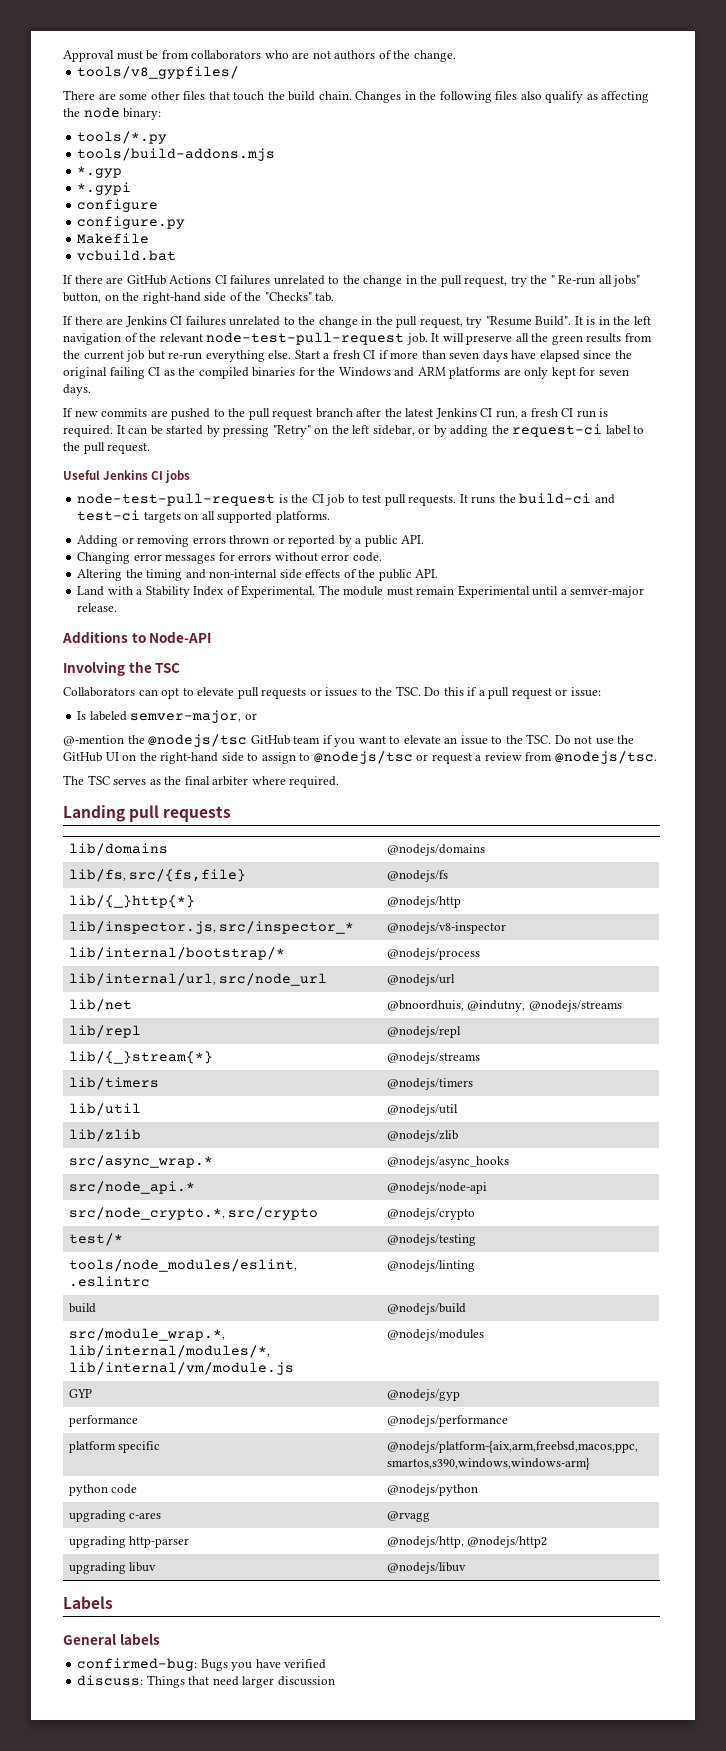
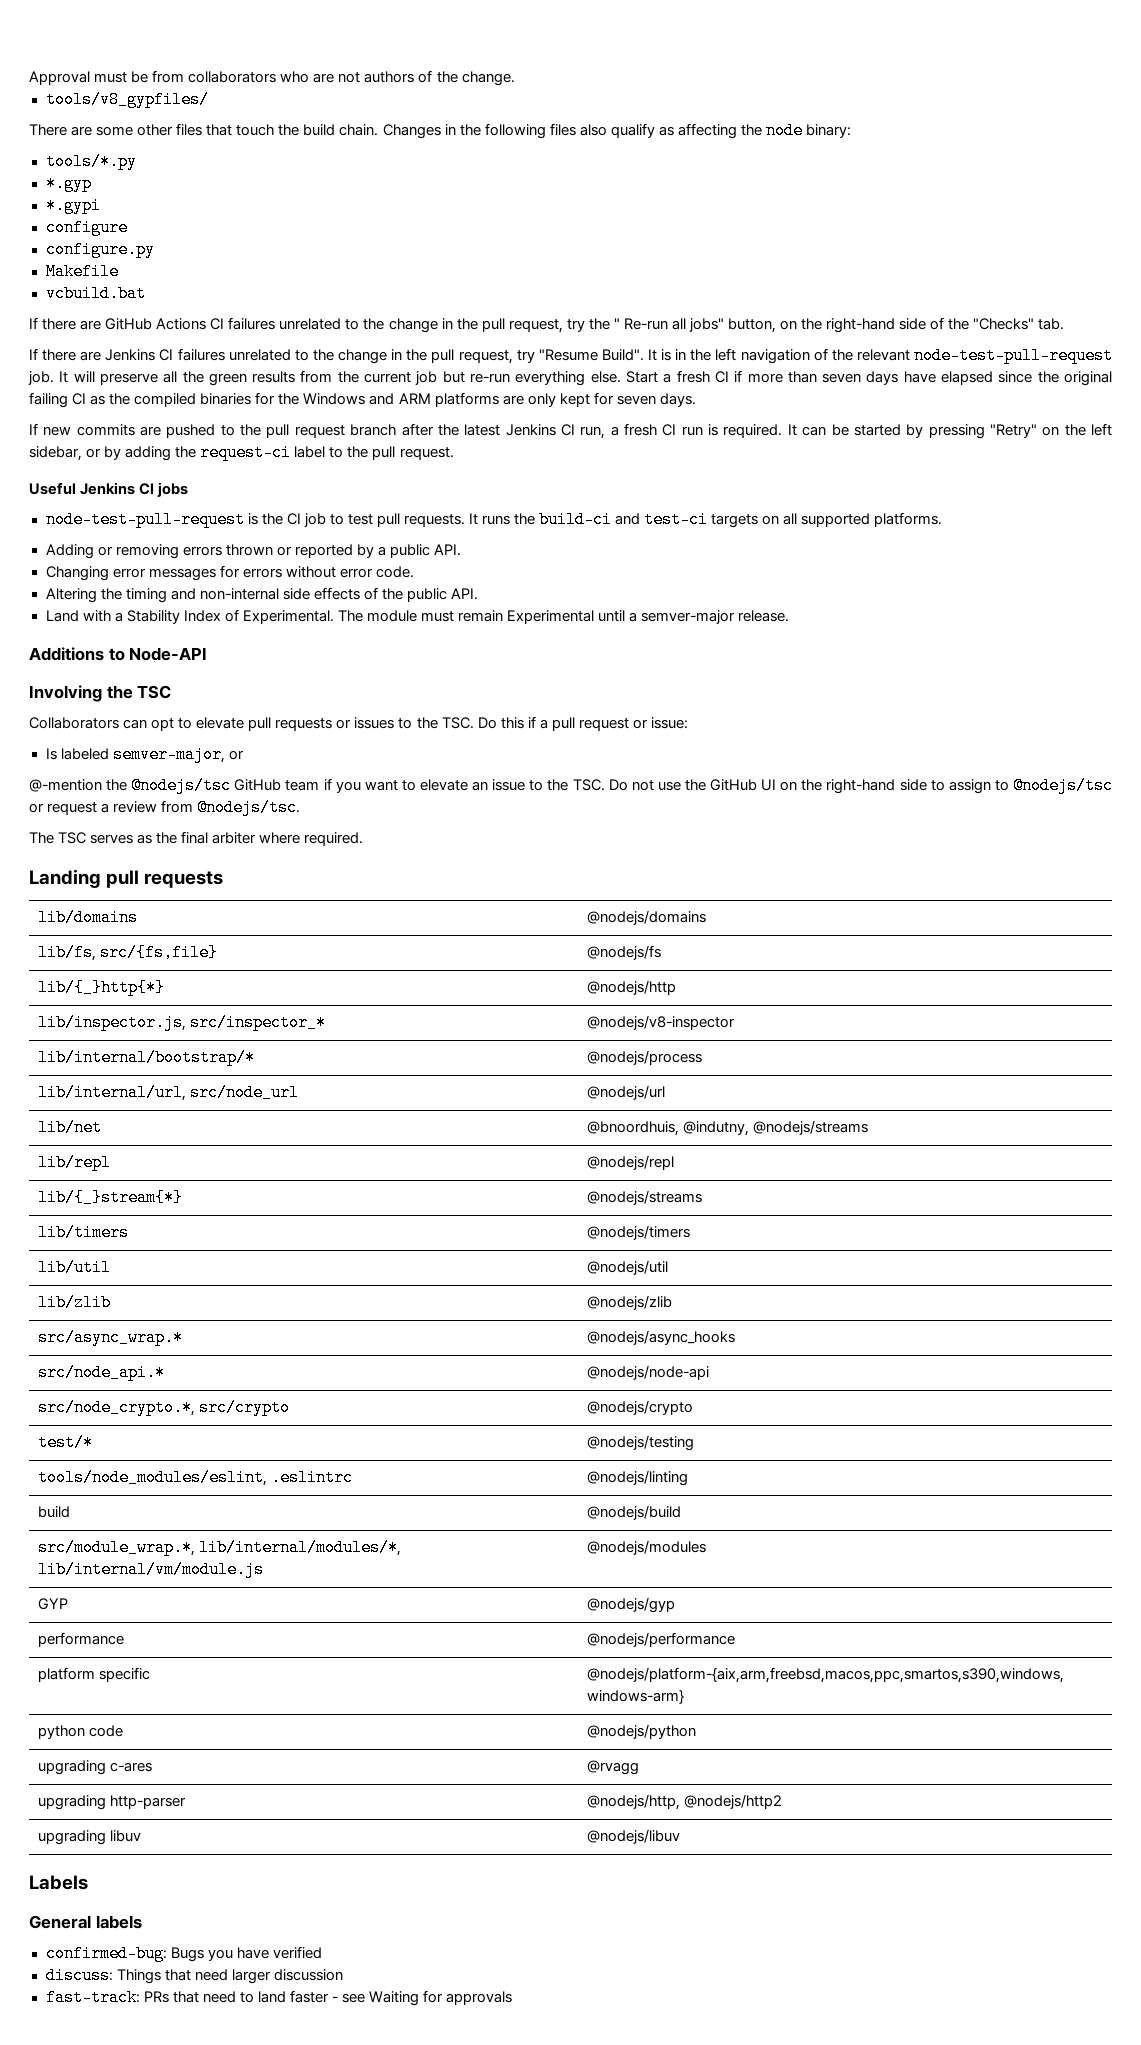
[77,148,276,161] // tools/build-addons.mjs -> (137, 161) none
(335, 1681) none -> [45,1989,513,2006] // fast-track: PRs that need to land faster - see Waiting for approvals

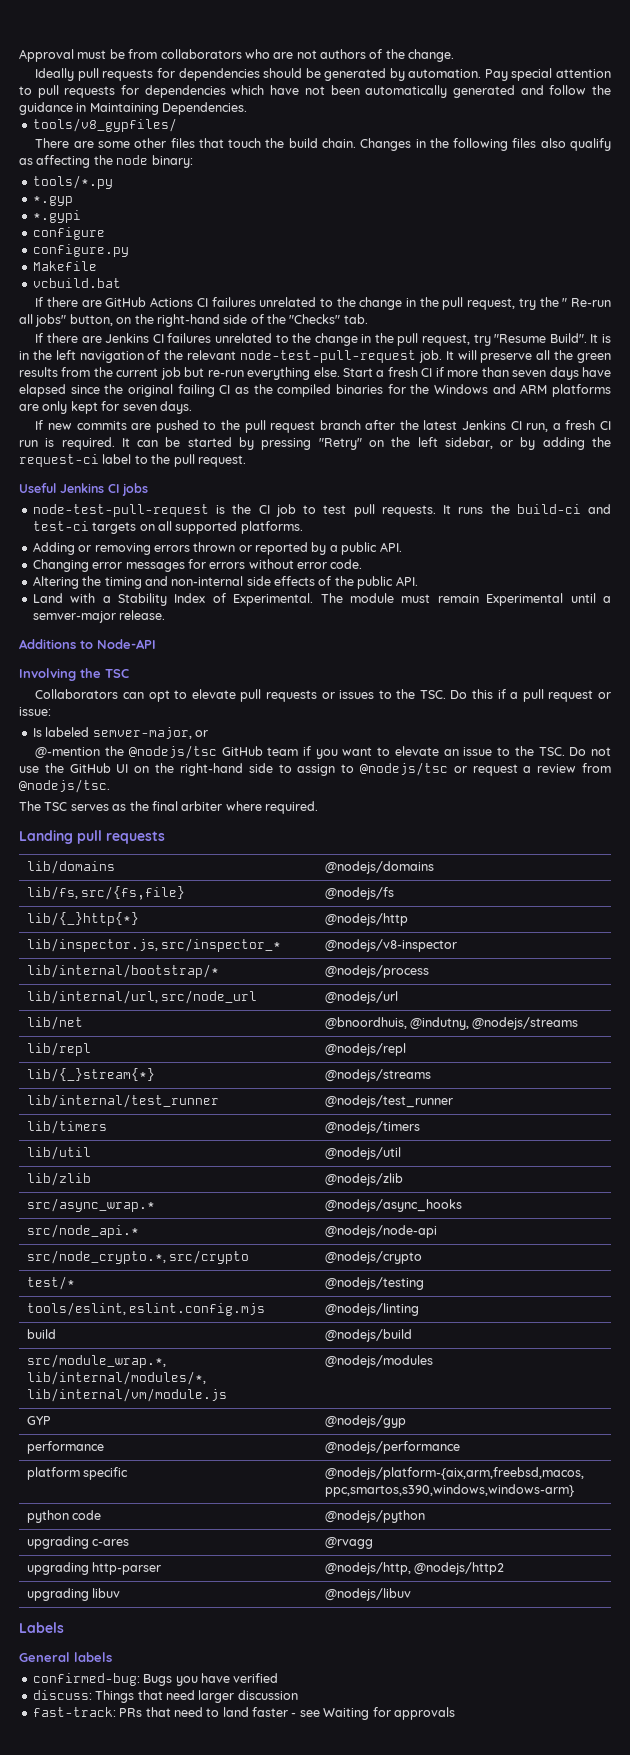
(515, 78) none -> [35,68,611,81] [19,85,611,98] [19,102,248,115] // Ideally pull requests for dependencies should be generated by automation. Pay special attention to pull requests for dependencies which have not been automatically generated and follow the guidance in Maintaining Dependencies.
(702, 1197) none -> [26,1094,219,1108] [324,1095,453,1108] // lib/internal/test_runner | @nodejs/test_runner
[37,1469,353,1486] tools/node_modules/eslint, .eslintrc -> [26,1302,265,1316] tools/eslint, eslint.config.mjs

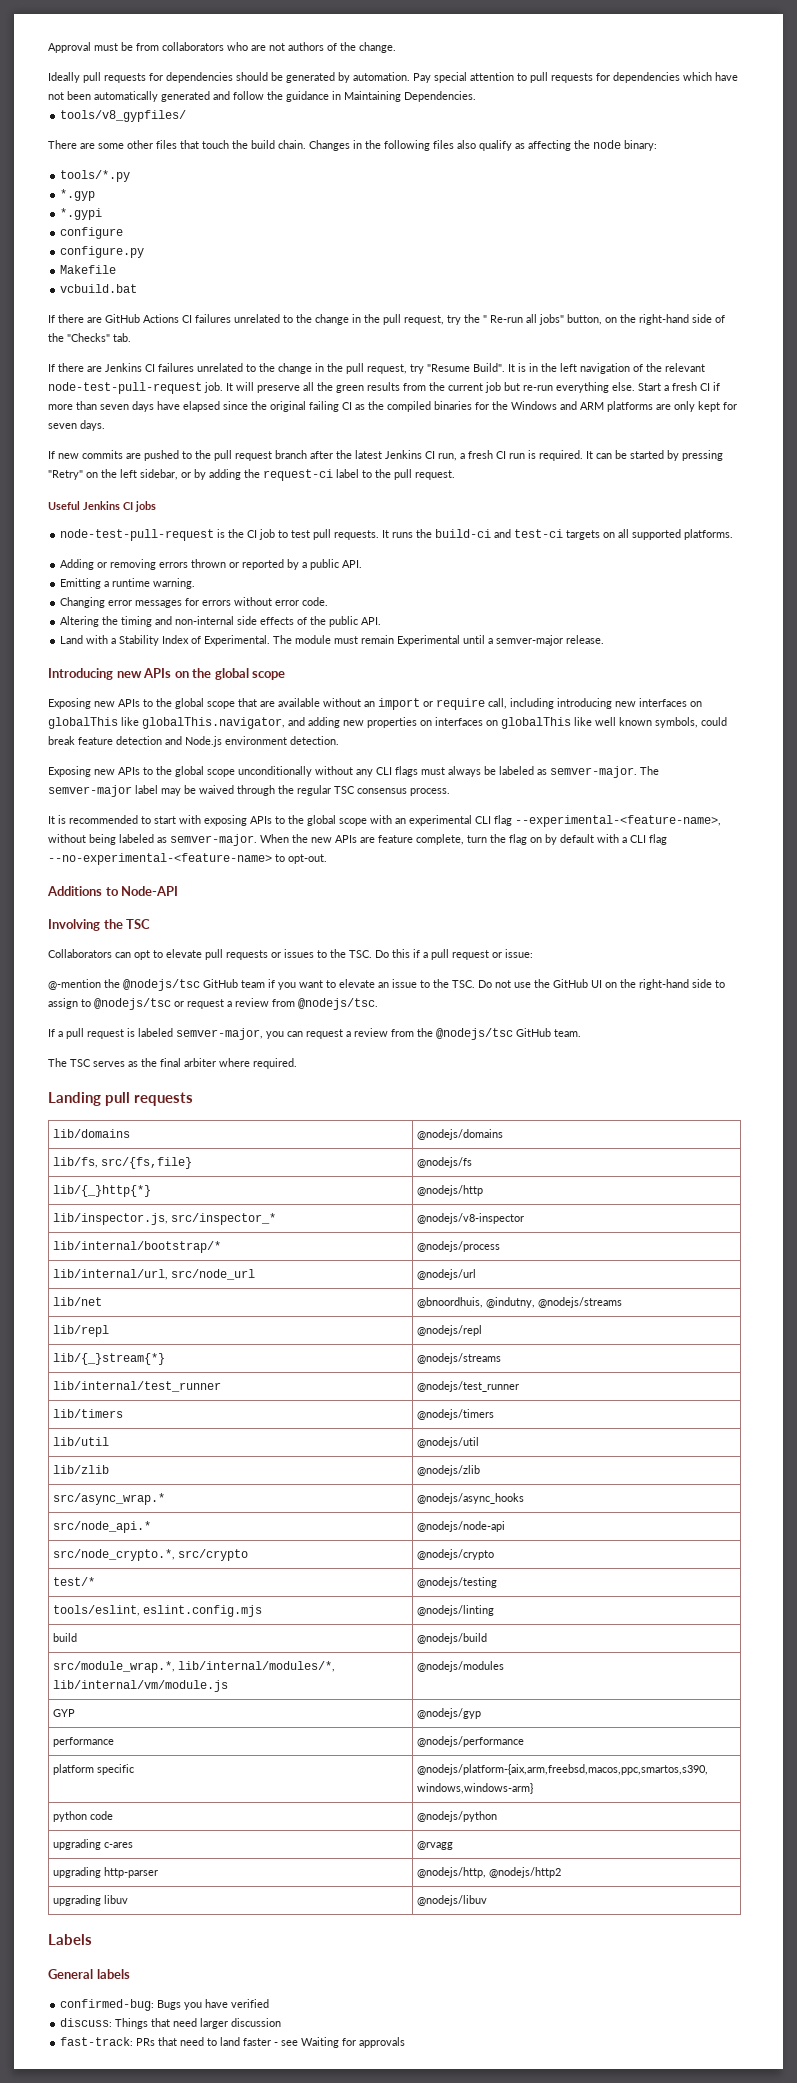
(402, 547) none -> [60,578,196,589] // Emitting a runtime warning.
(166, 615) none -> [48,668,286,680] [48,698,702,710] [48,717,727,729] [48,736,339,747] [48,766,659,778] [48,785,450,797] [48,815,721,827] [48,834,667,846] [48,853,327,865] // Introducing new APIs on the global scope // Exposing new APIs to the global scope that are available without an import or require call, including introducing new interfaces on globalThis like globalThis.navigator, and adding new properties on interfaces on globalThis like well known symbols, could break feature detection and Node.js environment detection. // Exposing new APIs to the global scope unconditionally without any CLI flags must always be labeled as semver-major. The semver-major label may be waived through the regular TSC consensus process. // It is recommended to start with exposing APIs to the global scope with an experimental CLI flag --experimental-<feature-name>, without being labeled as semver-major. When the new APIs are feature complete, turn the flag on by default with a CLI flag --no-experimental-<feature-name> to opt-out.
[32,727,208,739] // Is labeled semver-major, or -> (533, 953) none
(110, 786) none -> [48,1028,581,1040] // If a pull request is labeled semver-major, you can request a review from the @nodejs/tsc GitHub team.

